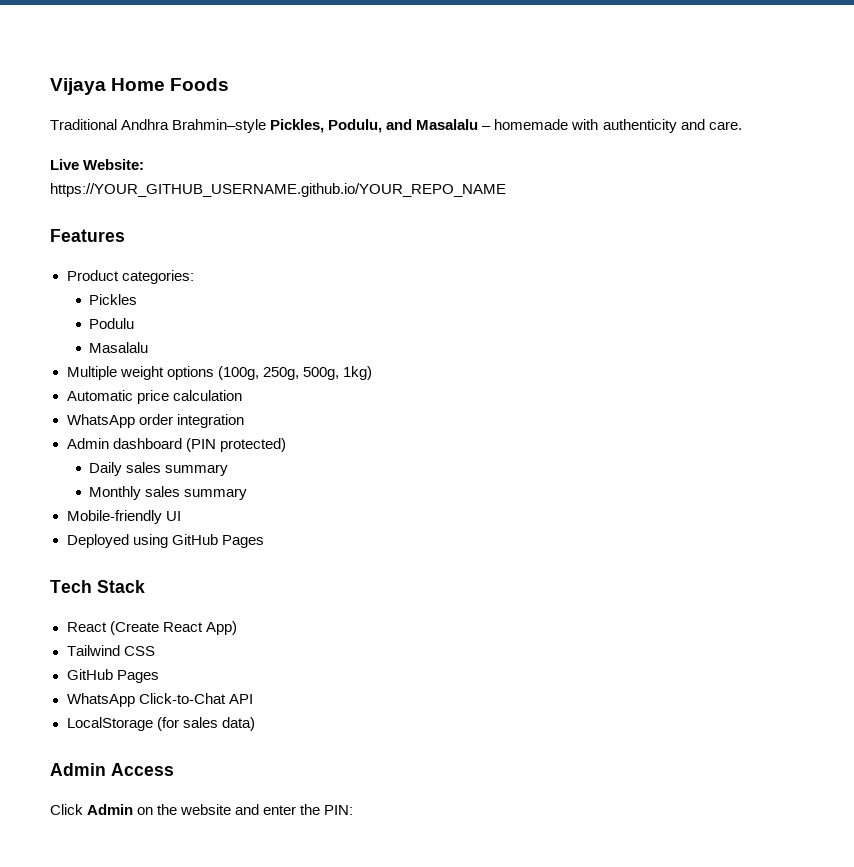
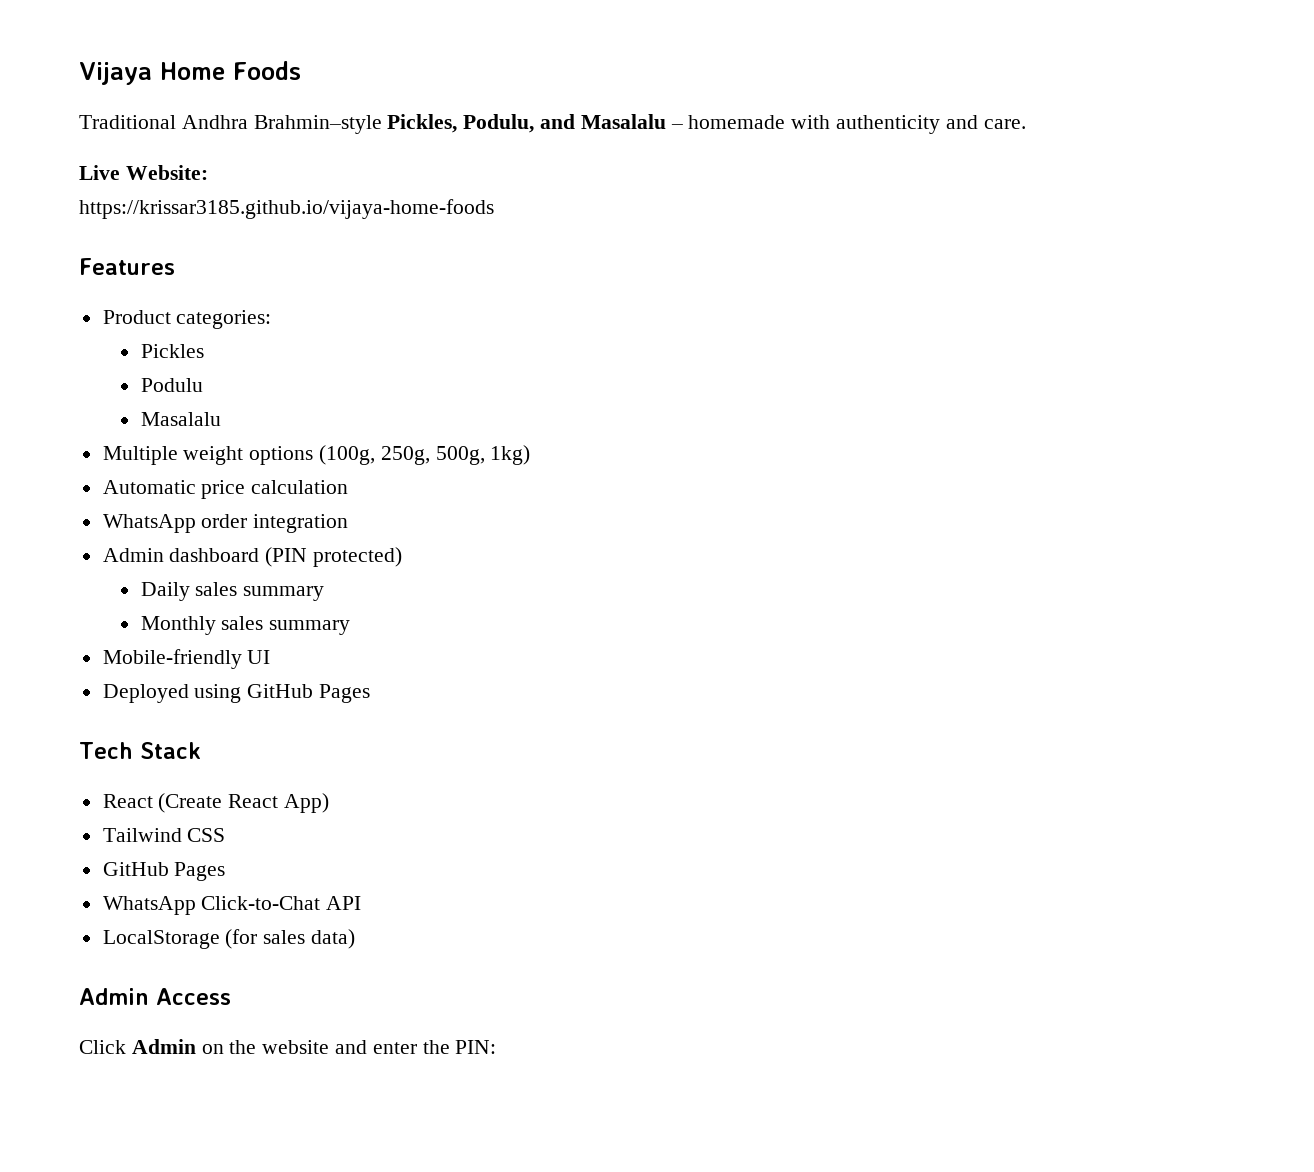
[50,183,506,197] https://YOUR_GITHUB_USERNAME.github.io/YOUR_REPO_NAME -> [79,199,494,219] https://krissar3185.github.io/vijaya-home-foods

